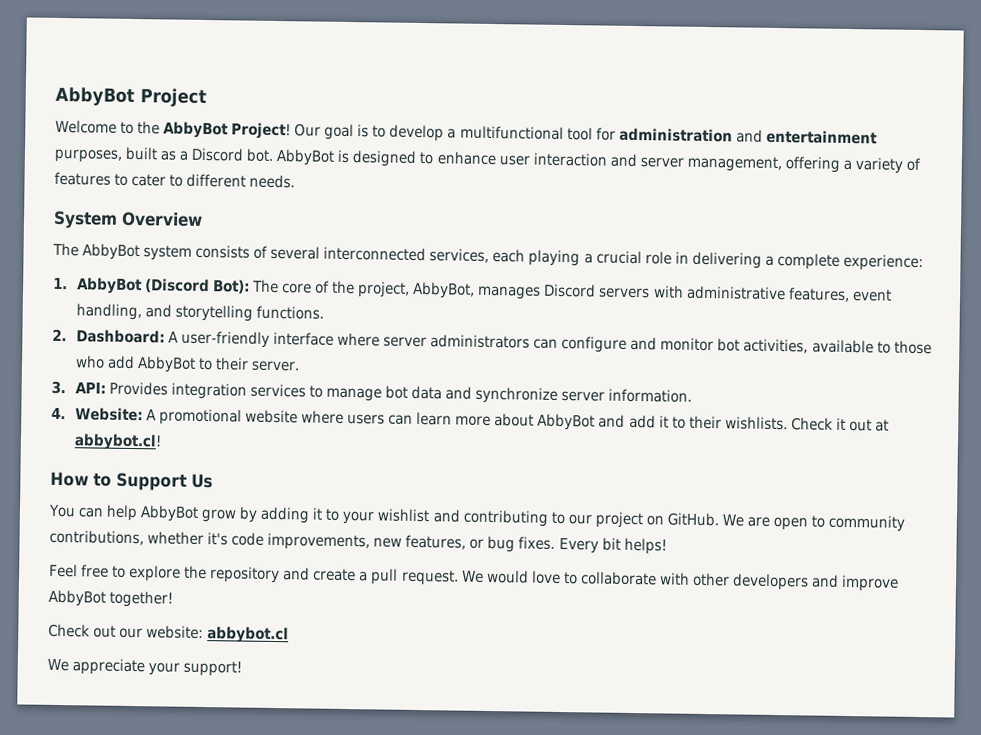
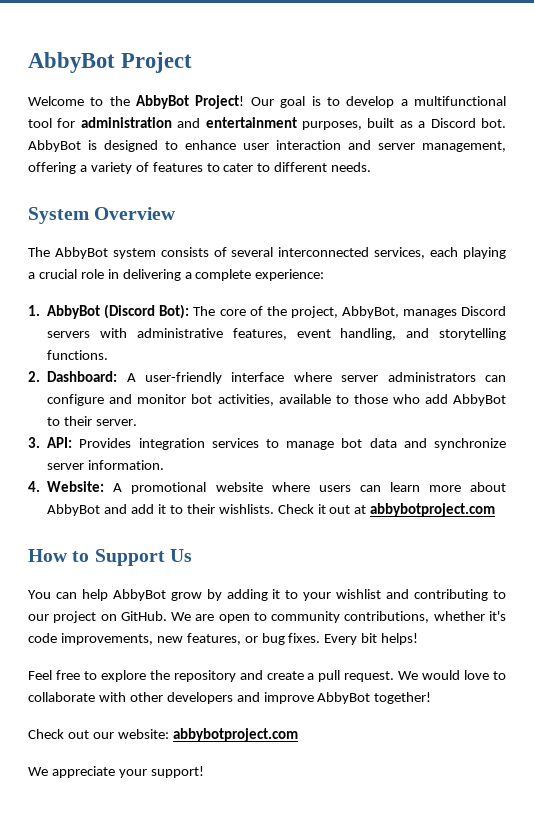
[73,433,162,451] abbybot.cl! -> [370,503,496,517] abbybotproject.com
[207,626,290,644] abbybot.cl -> [172,728,298,742] abbybotproject.com

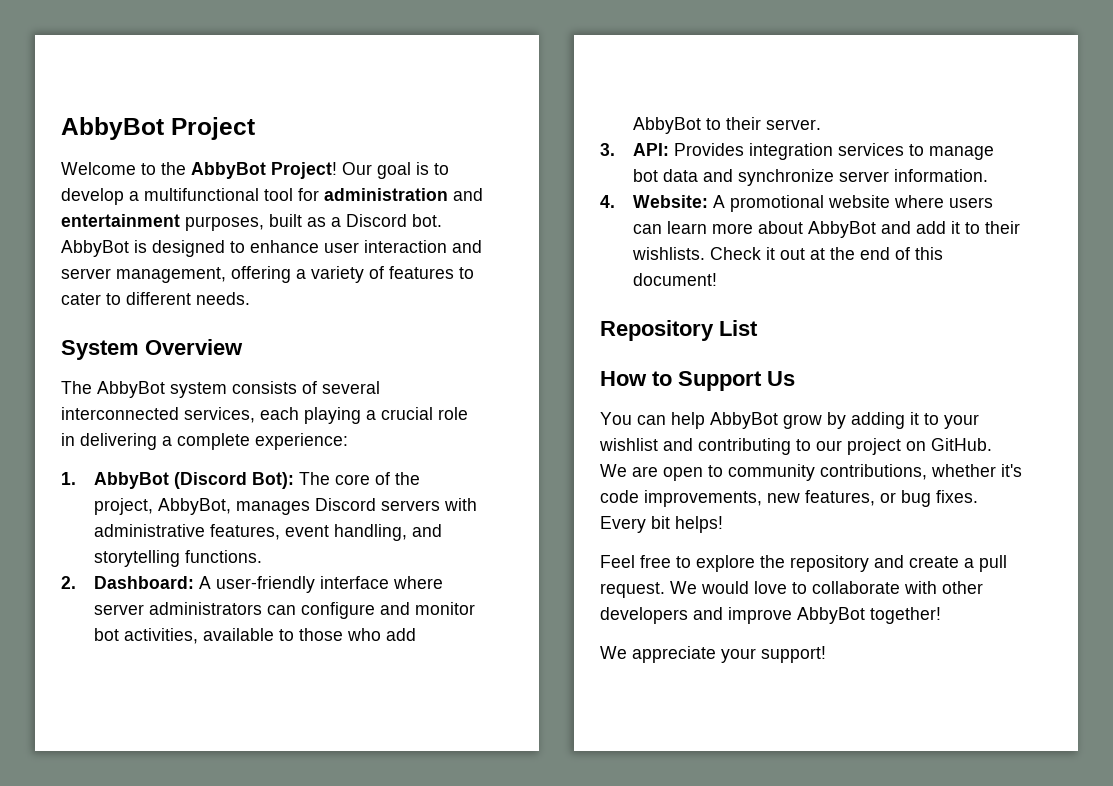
[370,503,496,517] abbybotproject.com -> [830,247,944,260] [633,273,718,286] [600,320,758,341] the end of this document! // Repository List
[28,728,298,742] // Check out our website: abbybotproject.com -> (941, 615) none

